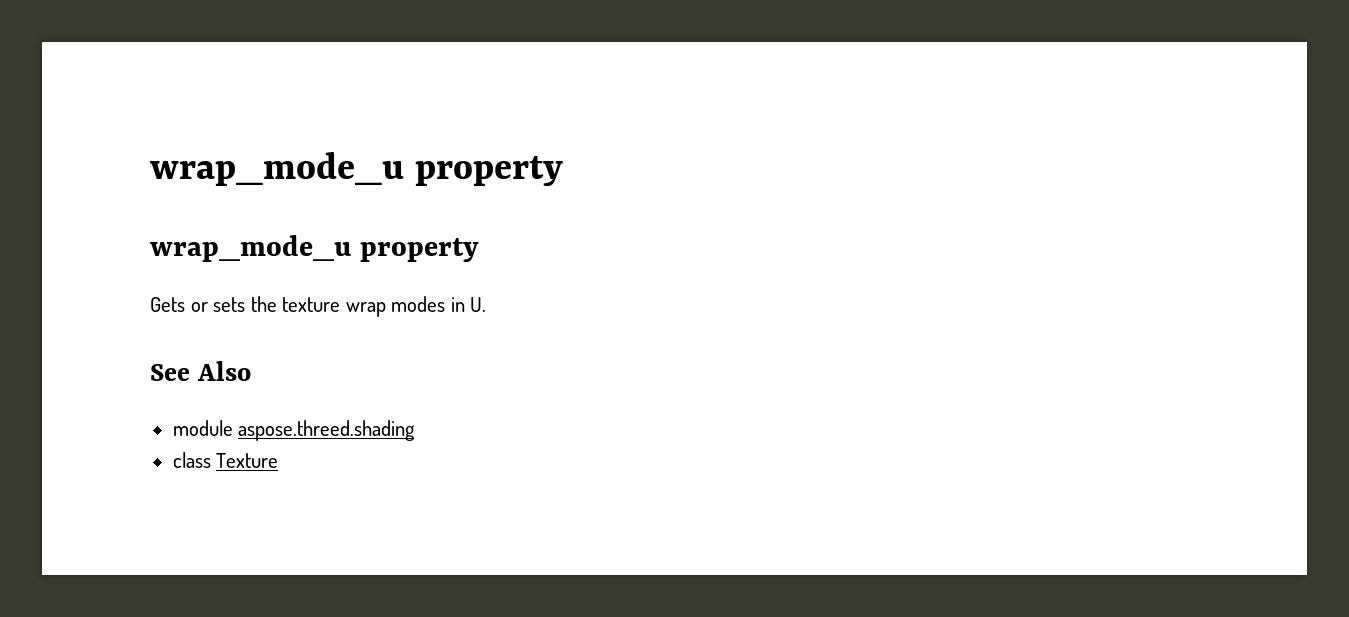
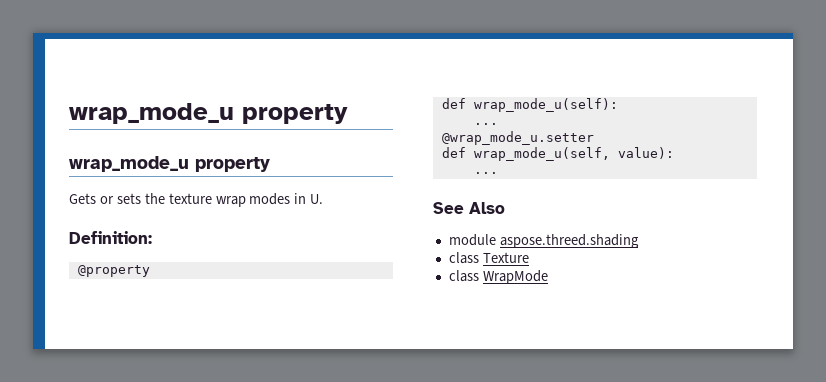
(487, 304) none -> [69,231,152,244] [77,265,150,277] [441,98,618,112] [473,123,498,125] [441,131,594,145] [441,147,674,161] [473,172,498,174] // Definition: // @property // def wrap_mode_u(self): // ... // @wrap_mode_u.setter // def wrap_mode_u(self, value): // ...
(279, 460) none -> [448,270,548,284] // class WrapMode

